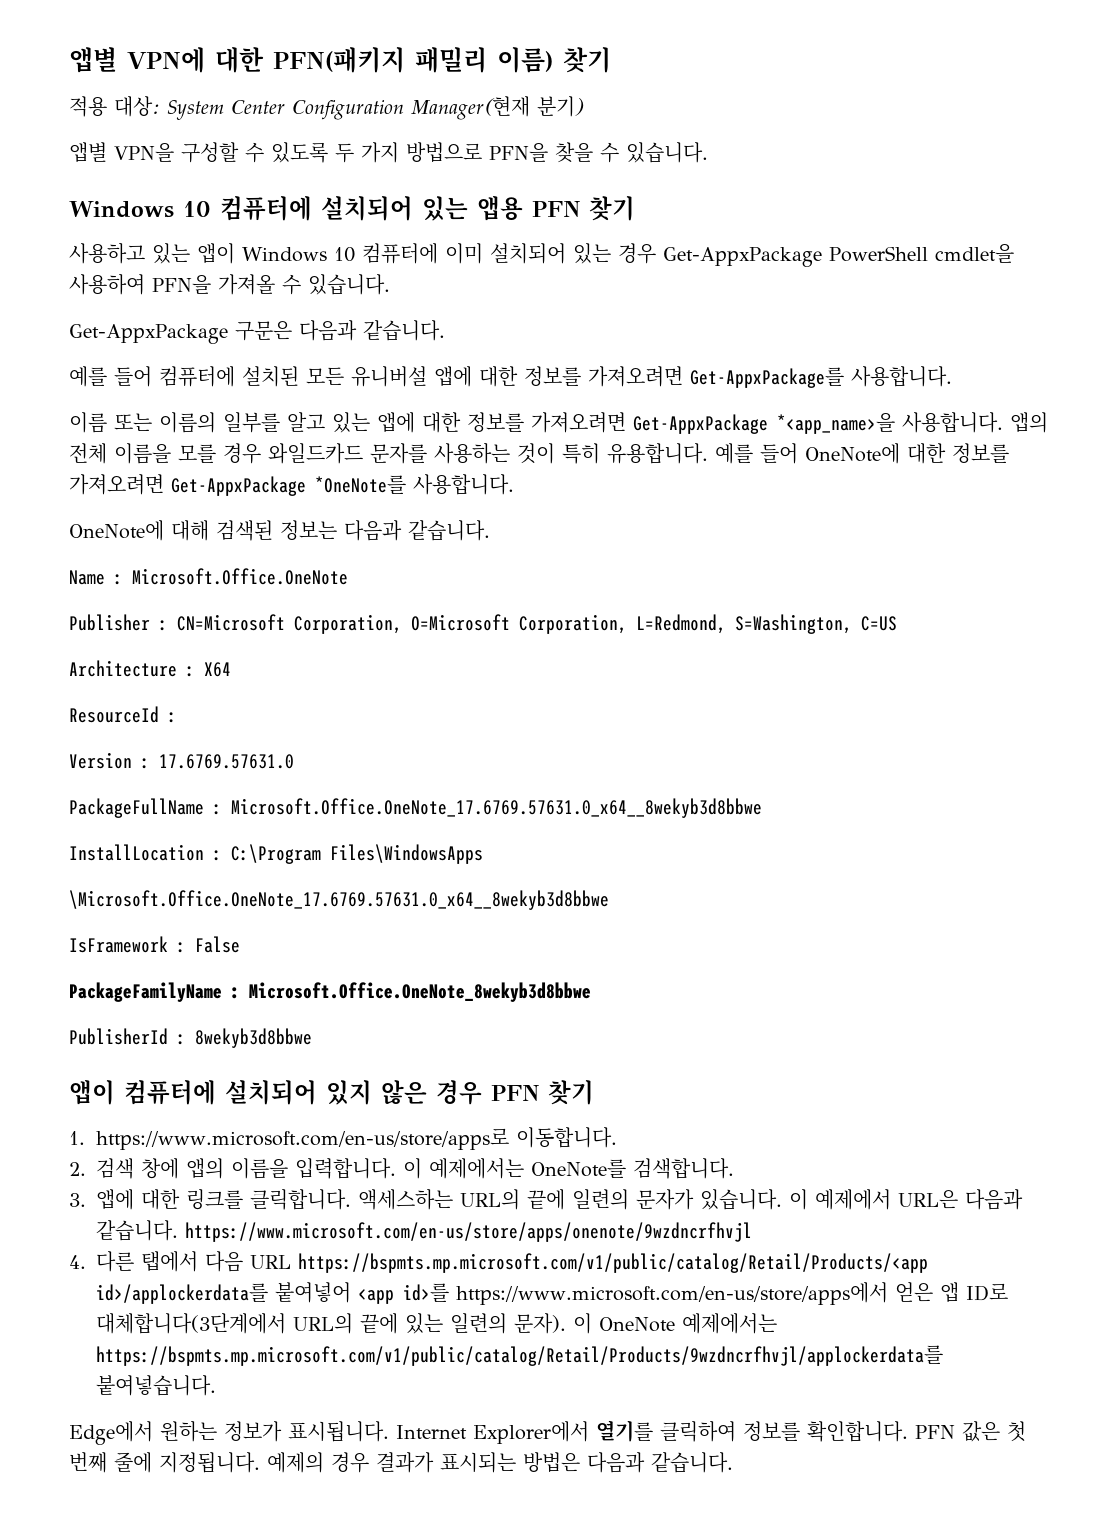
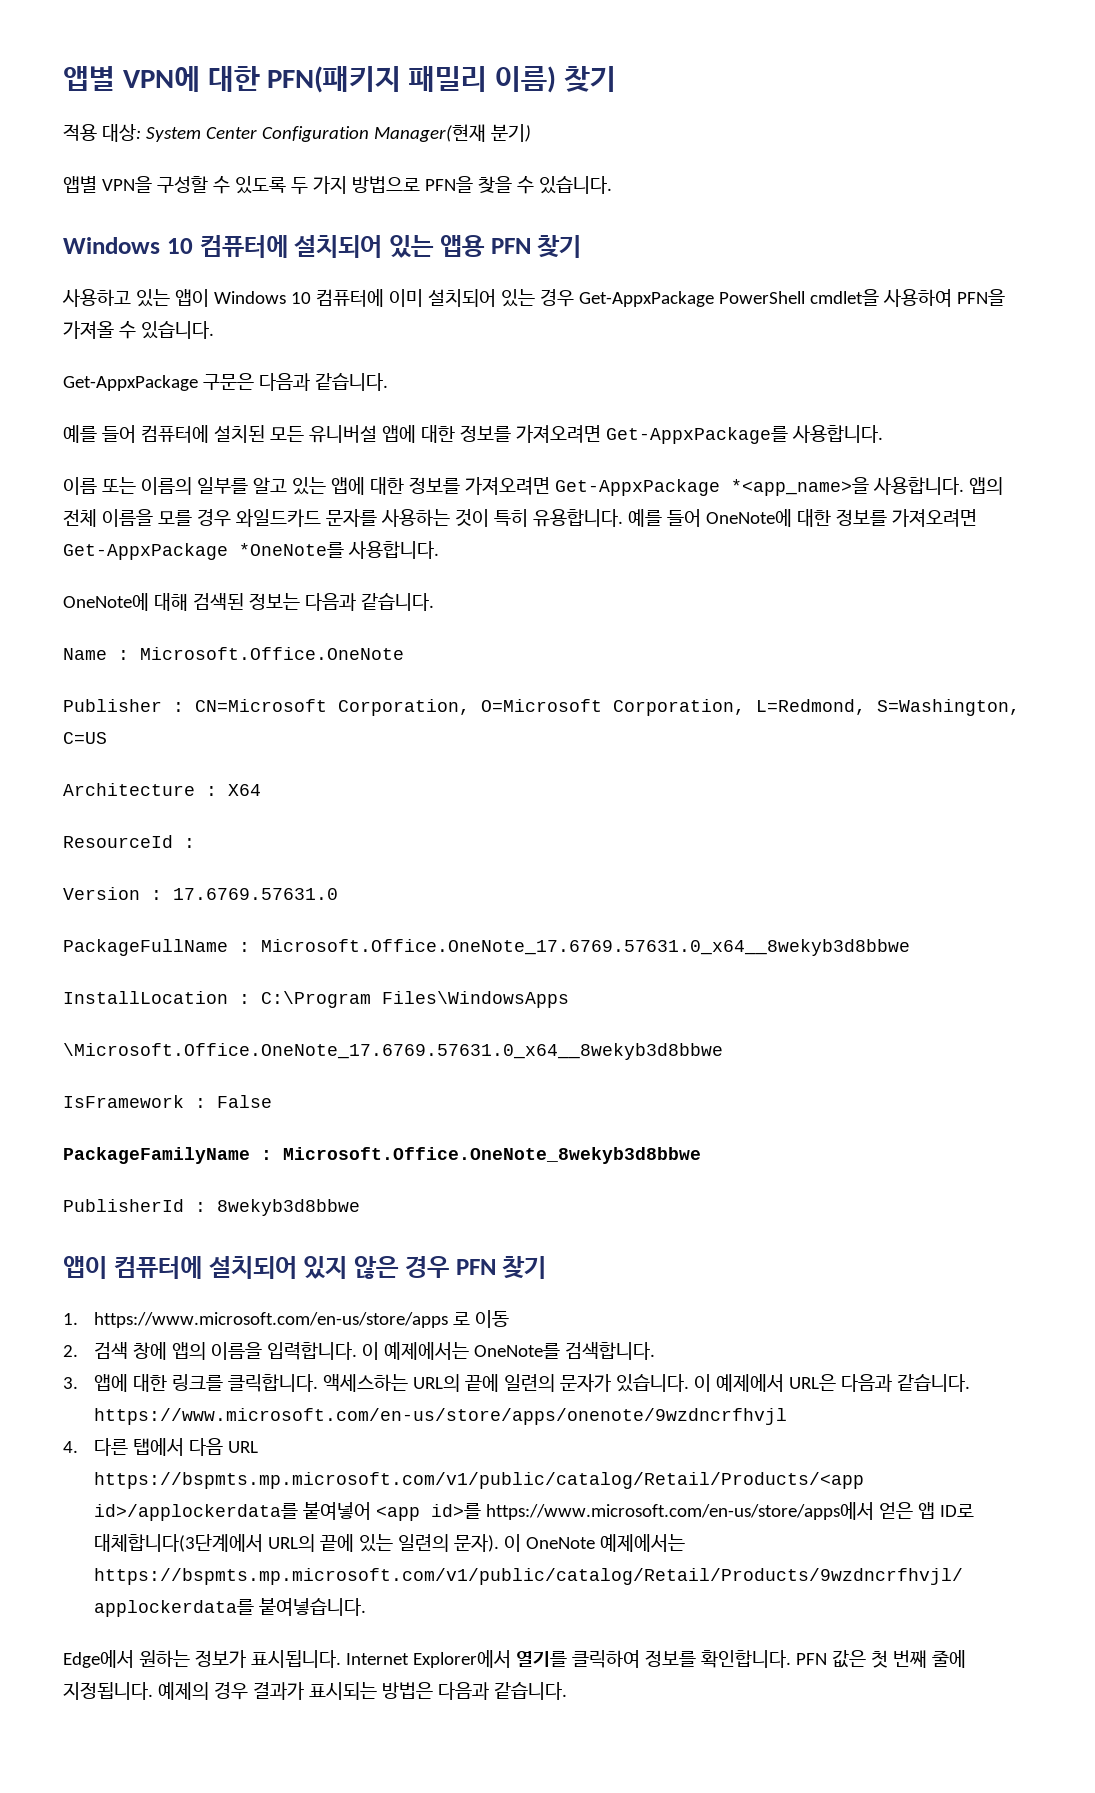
[96,1127,618,1150] https://www.microsoft.com/en-us/store/apps로 이동합니다. -> [93,1310,509,1328] https://www.microsoft.com/en-us/store/apps 로 이동

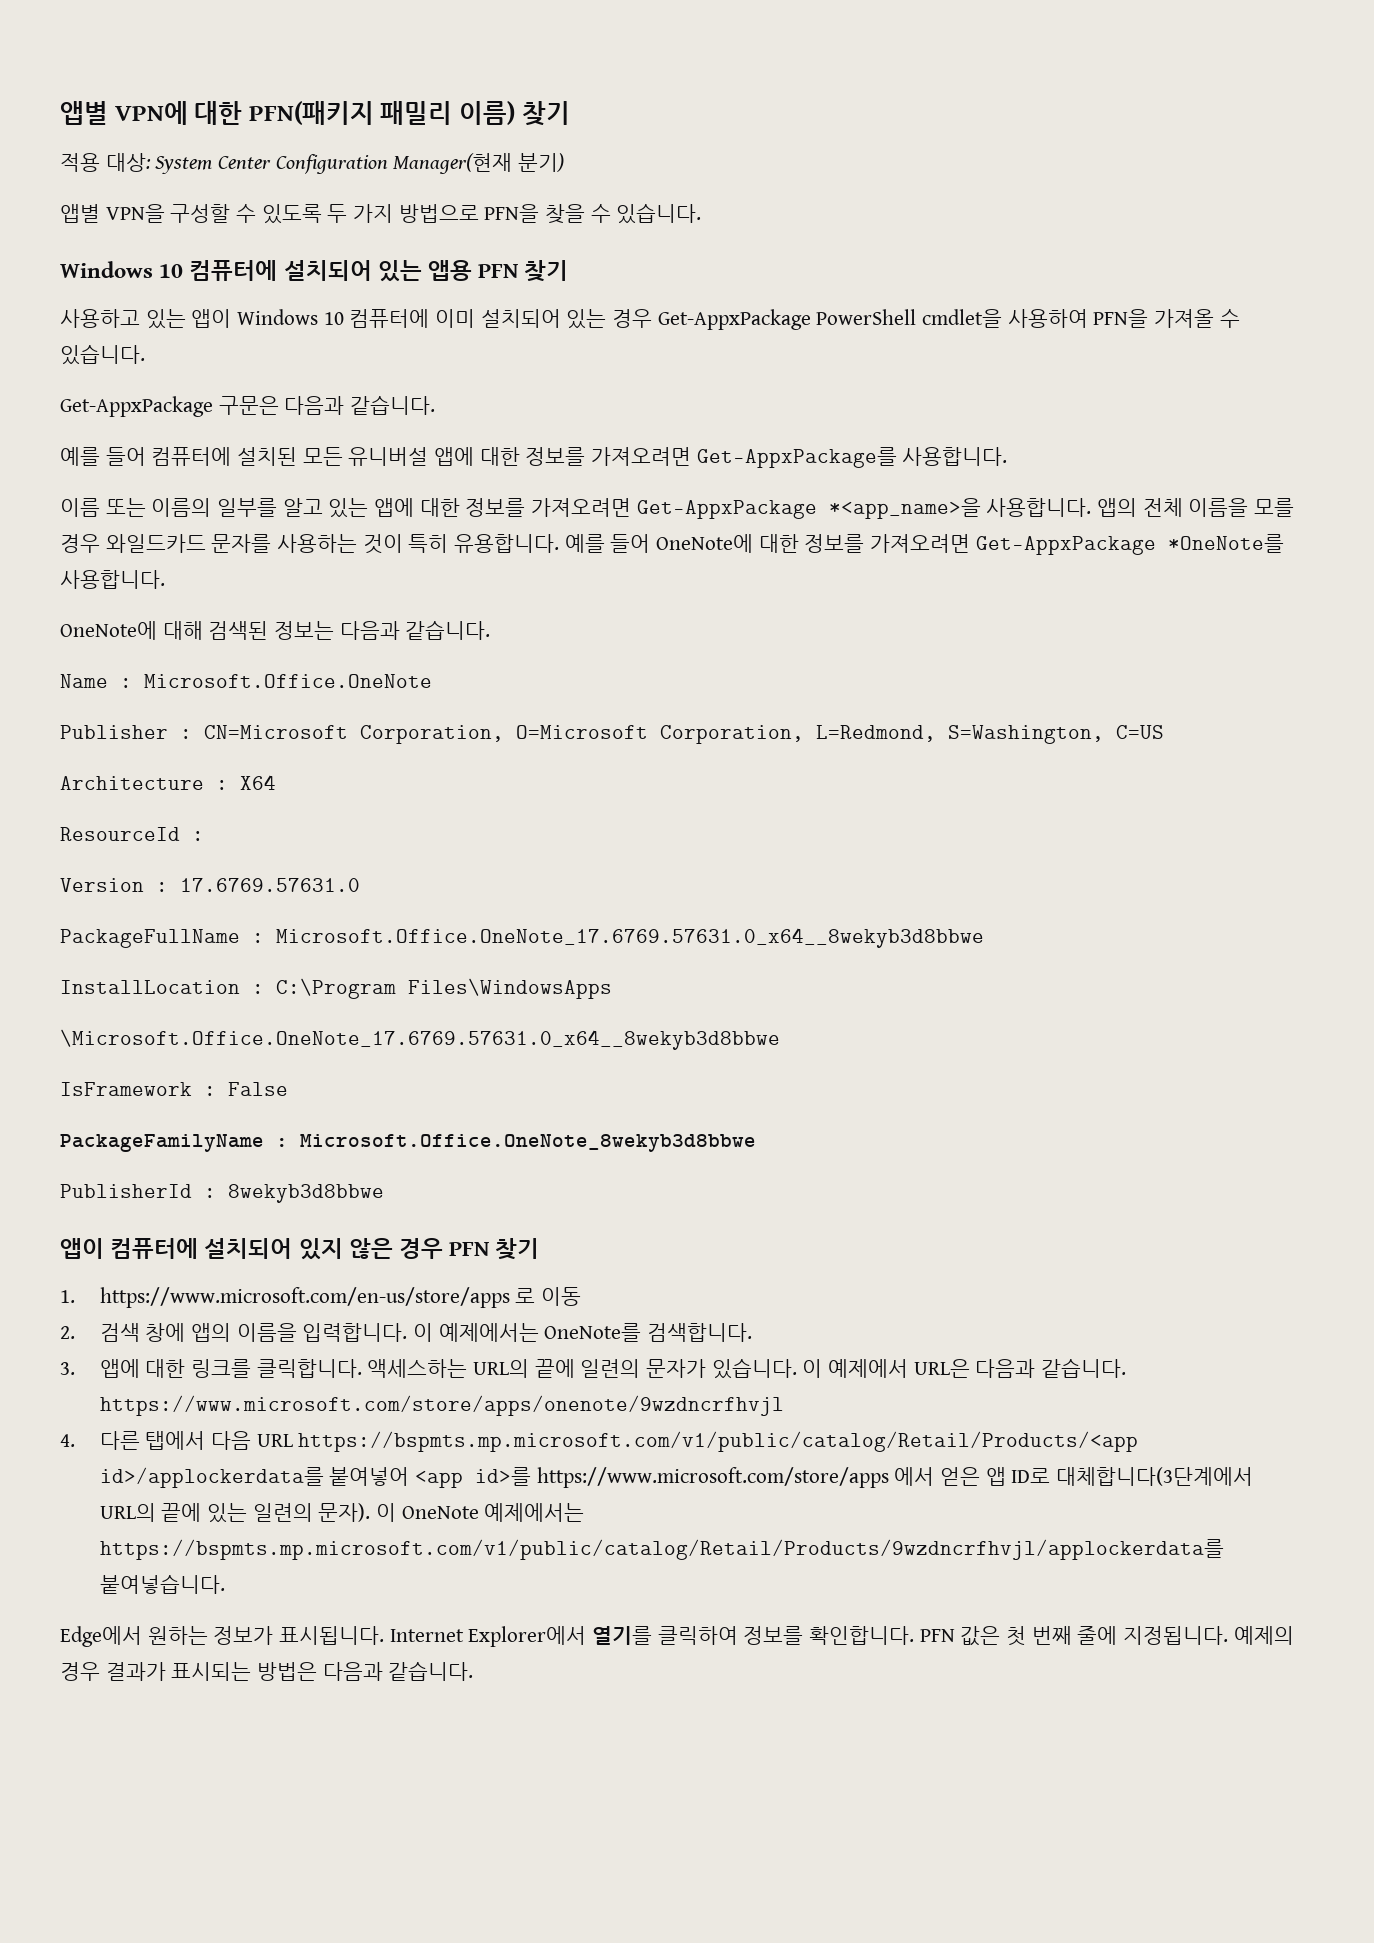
[93,1408,787,1425] https://www.microsoft.com/en-us/store/apps/onenote/9wzdncrfhvjl -> [99,1395,784,1416] https://www.microsoft.com/store/apps/onenote/9wzdncrfhvjl
[485,1502,874,1520] https://www.microsoft.com/en-us/store/apps에서 -> [536,1467,935,1488] https://www.microsoft.com/store/apps 에서

